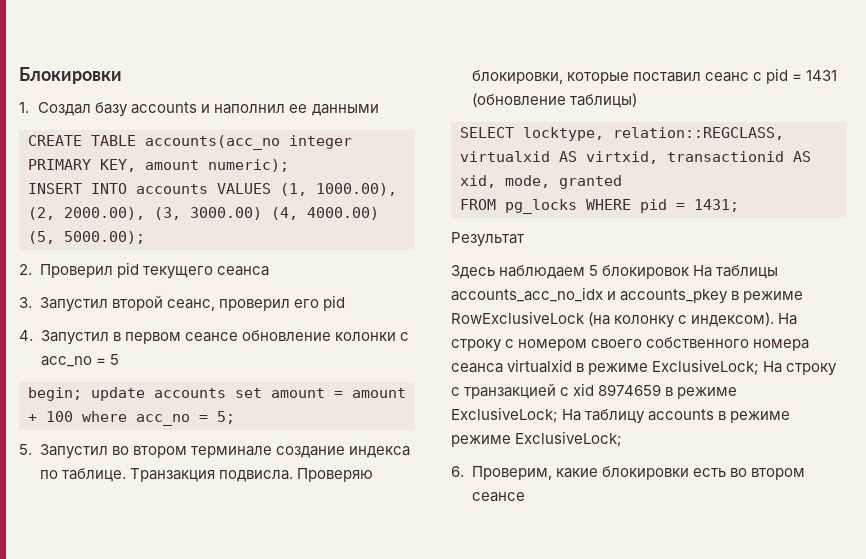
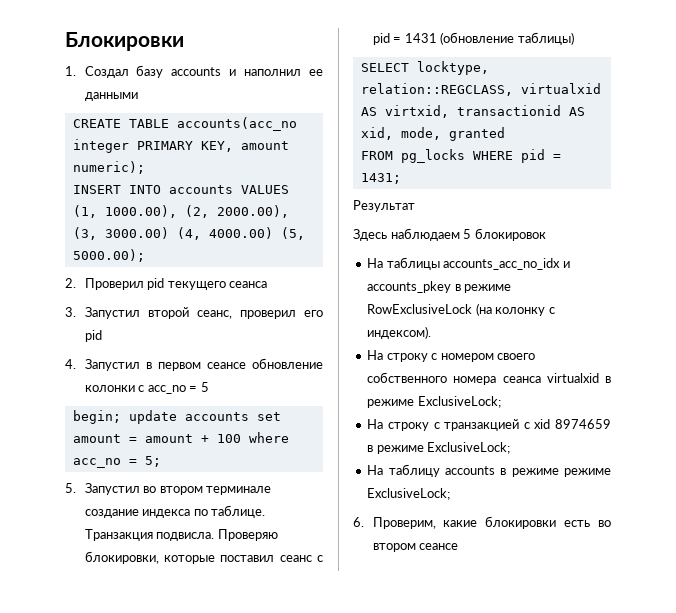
(690, 272) none -> (546, 234) //
(775, 319) none -> (432, 332) //
(760, 367) none -> (501, 402) //
(558, 415) none -> (511, 448) //

